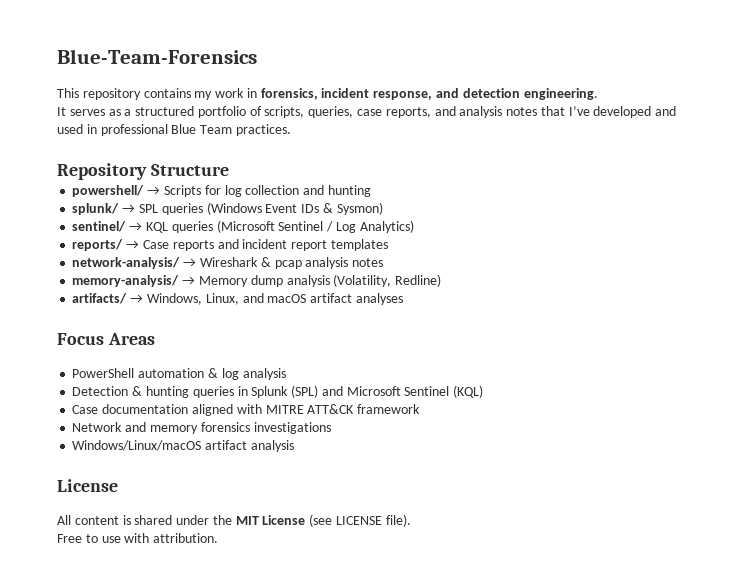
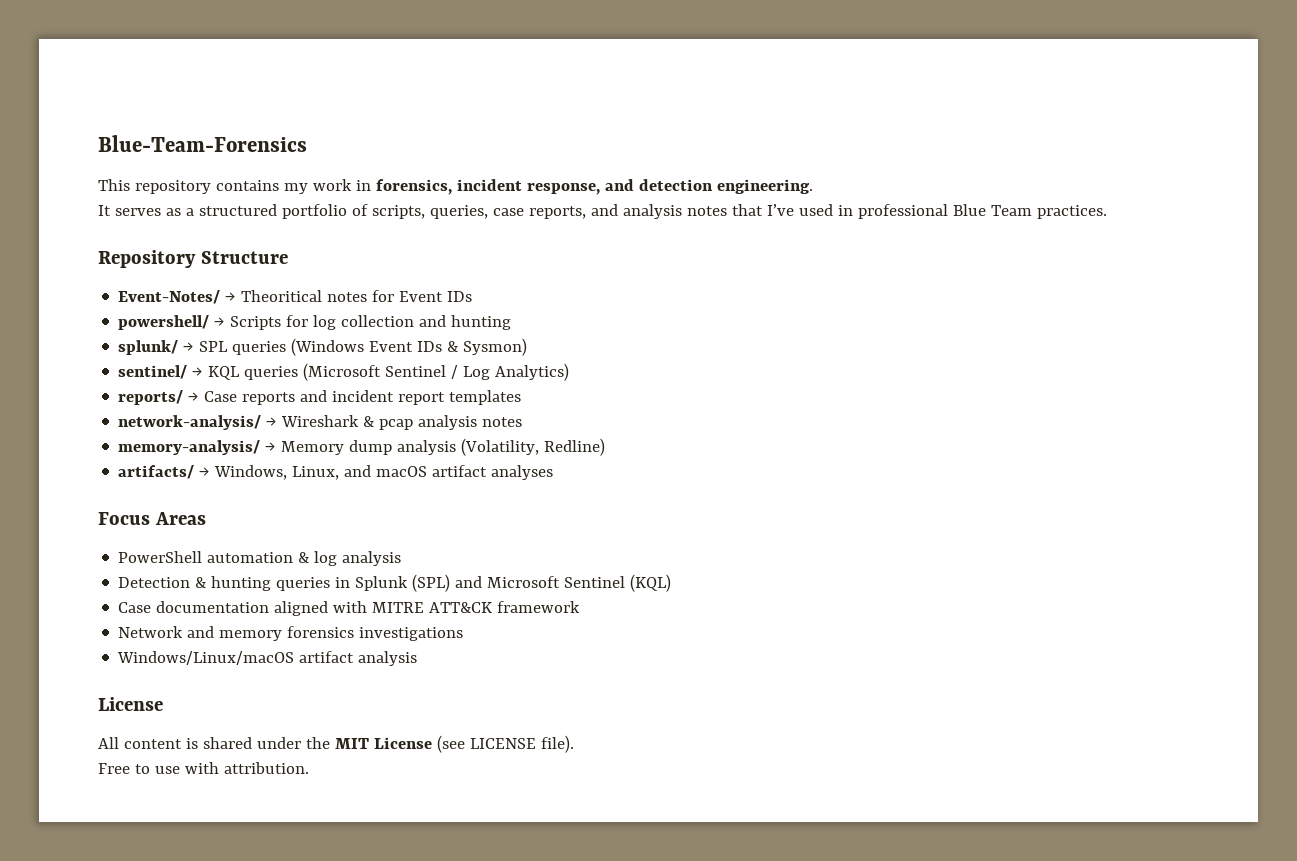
[593,106,677,118] developed and -> (794, 210) none
(229, 170) none -> [118,290,473,304] // Event-Notes/ → Theoritical notes for Event IDs

